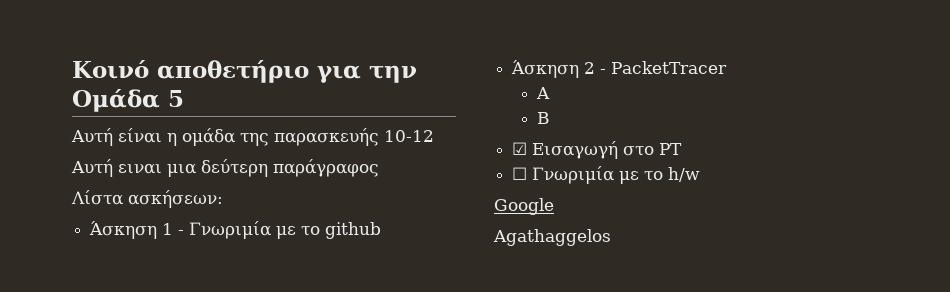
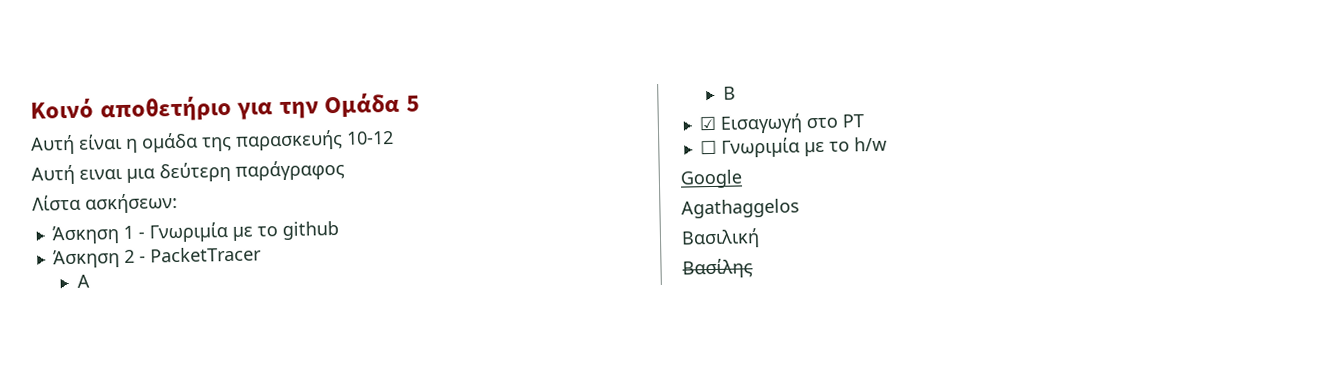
(611, 237) none -> [681,228,760,249] [682,258,753,279] // Βασιλική // Βασίλης

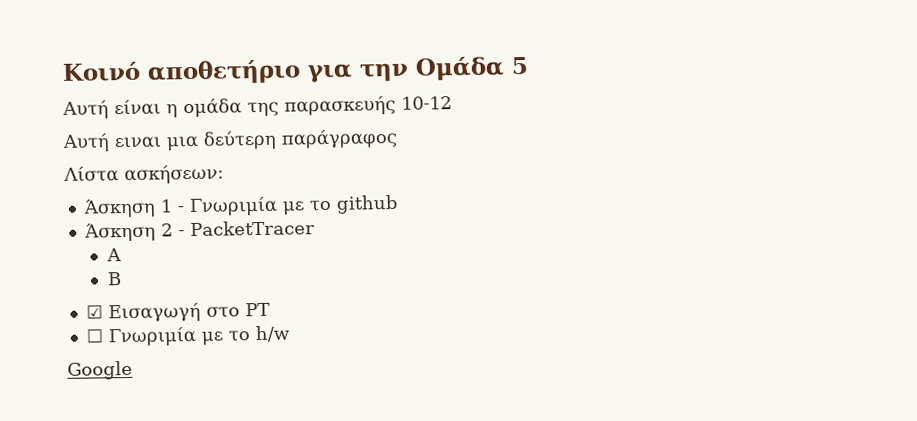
[681,198,800,219] [681,228,760,249] [682,258,753,279] // Agathaggelos // Βασιλική // Βασίλης -> (133, 370) none

